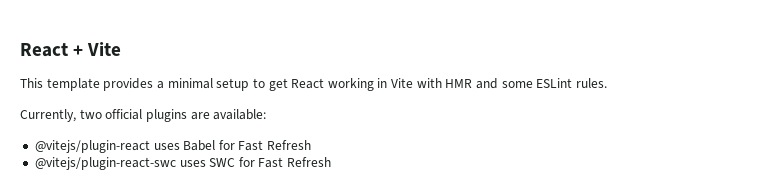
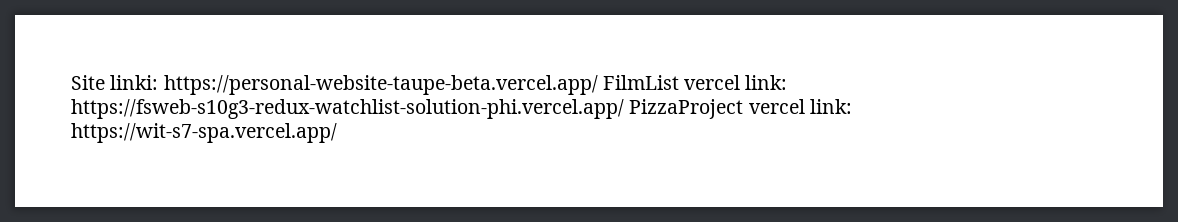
[20,42,122,57] [20,78,607,91] [20,109,267,122] [34,140,312,153] [34,157,332,170] React + Vite // This template provides a minimal setup to get React working in Vite with HMR and some ESLint rules. // Currently, two official plugins are available: // @vitejs/plugin-react uses Babel for Fast Refresh // @vitejs/plugin-react-swc uses SWC for Fast Refresh -> [71,75,788,95] [71,99,852,119] [71,123,337,143] Site linki: https://personal-website-taupe-beta.vercel.app/ FilmList vercel link: https://fsweb-s10g3-redux-watchlist-solution-phi.vercel.app/ PizzaProject vercel link: https://wit-s7-spa.vercel.app/

